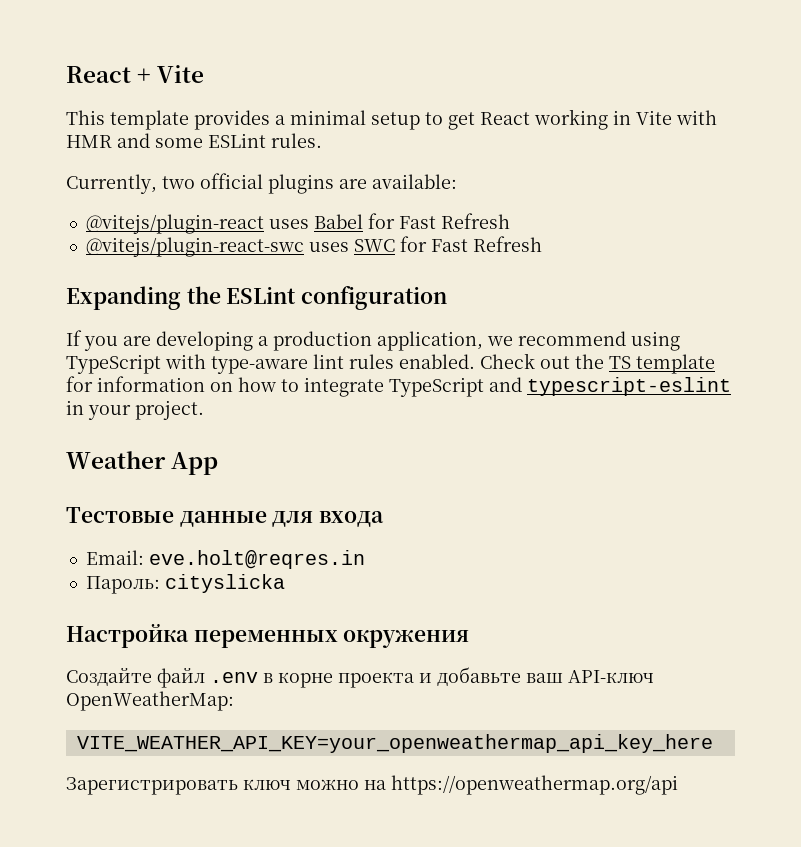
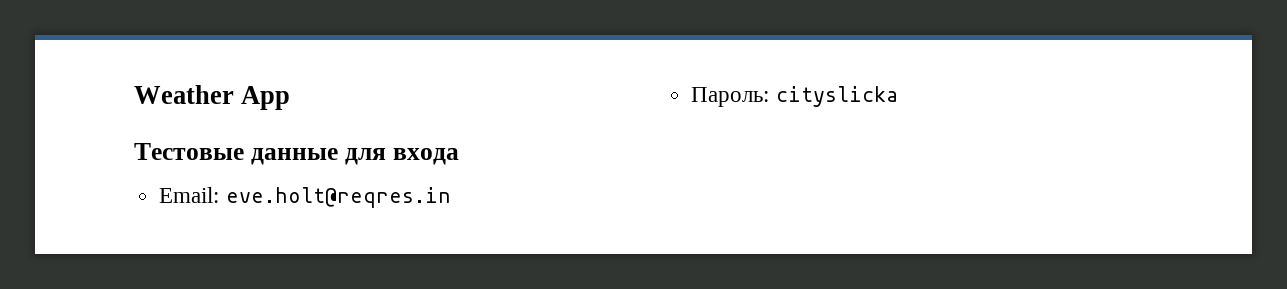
[66,65,205,83] [66,109,717,130] [66,133,322,148] [66,173,457,194] [85,213,510,234] [85,236,542,257] [66,286,448,310] [66,330,680,351] [66,353,715,374] [66,376,731,397] [66,400,204,420] React + Vite // This template provides a minimal setup to get React working in Vite with HMR and some ESLint rules. // Currently, two official plugins are available: // @vitejs/plugin-react uses Babel for Fast Refresh // @vitejs/plugin-react-swc uses SWC for Fast Refresh // Expanding the ESLint configuration // If you are developing a production application, we recommend using TypeScript with type-aware lint rules enabled. Check out the TS template for information on how to integrate TypeScript and typescript-eslint in your project. // -> (134, 94) none
[66,623,470,648] [66,667,654,688] [66,691,234,711] [76,734,713,753] [66,775,678,795] // Настройка переменных окружения // Создайте файл .env в корне проекта и добавьте ваш API-ключ OpenWeatherMap: // VITE_WEATHER_API_KEY=your_openweathermap_api_key_here // Зарегистрировать ключ можно на https://openweathermap.org/api -> (898, 96) none

